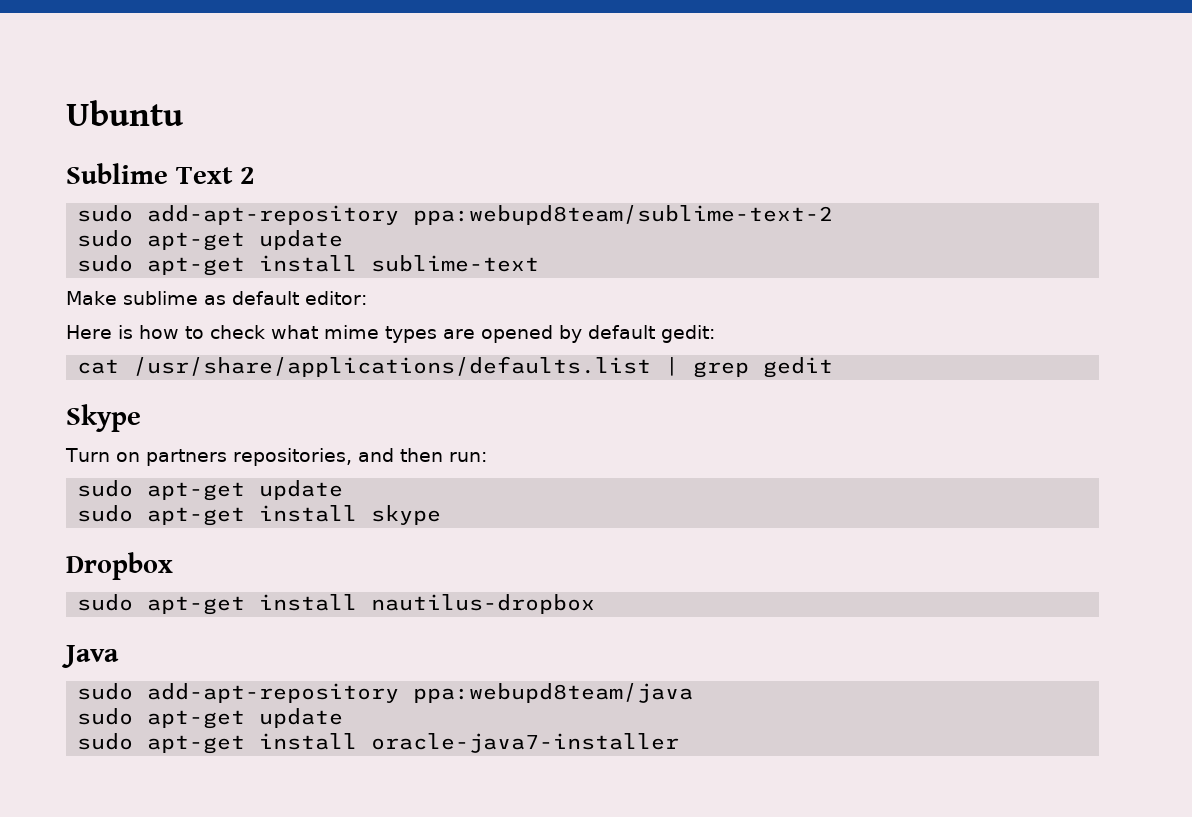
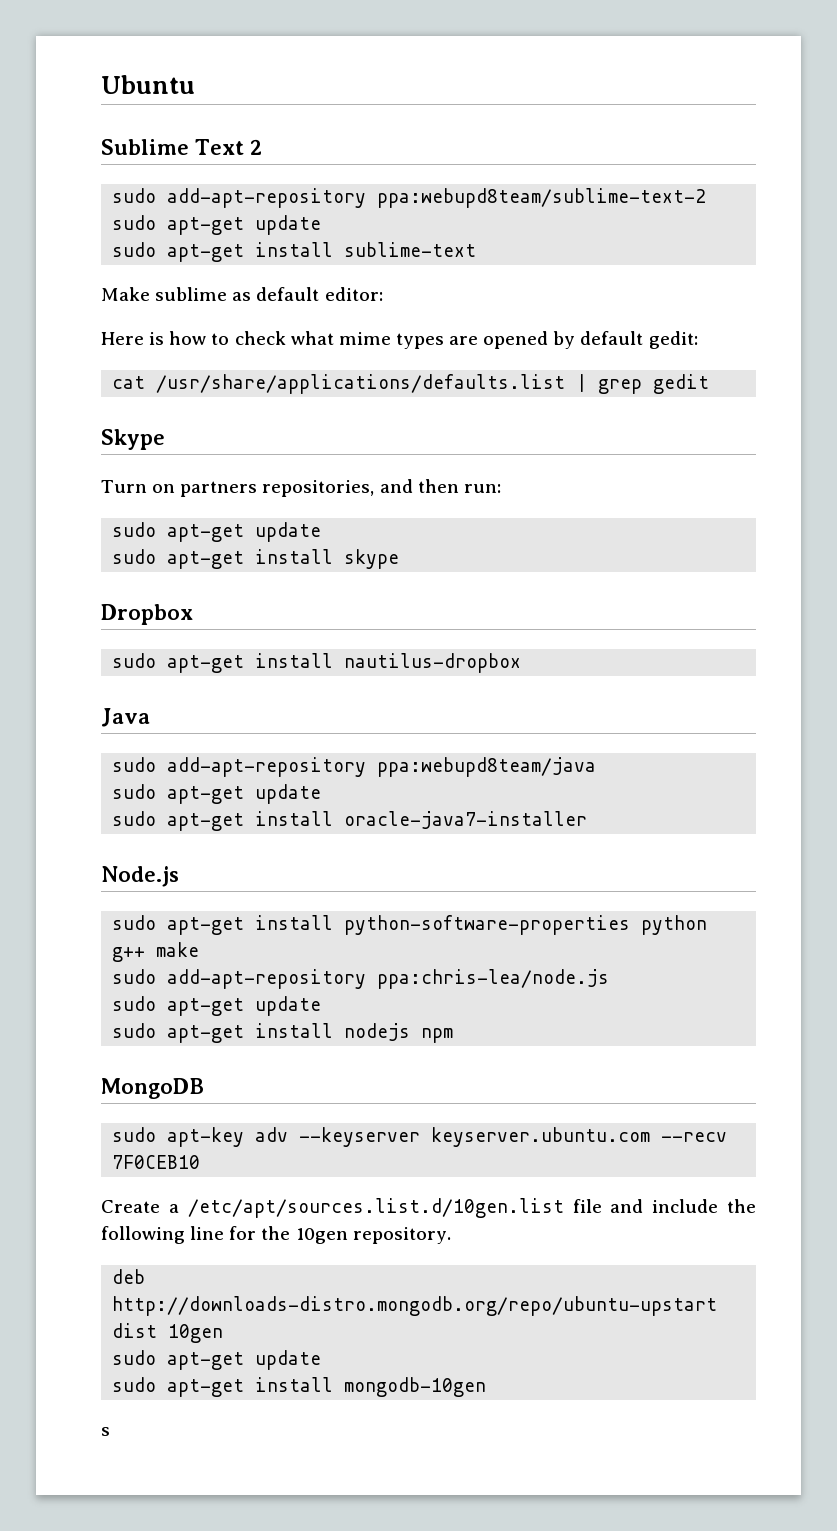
(680, 743) none -> [101,866,179,887] [112,915,708,935] [112,942,200,962] [112,969,610,989] [112,996,322,1016] [112,1023,454,1043] [101,1078,204,1099] [112,1127,728,1147] [112,1155,201,1169] [101,1198,756,1218] [101,1226,451,1244] [112,1269,146,1284] [112,1296,718,1316] [112,1323,224,1343] [112,1350,322,1370] [112,1377,487,1397] [101,1427,110,1436] // Node.js // sudo apt-get install python-software-properties python g++ make // sudo add-apt-repository ppa:chris-lea/node.js // sudo apt-get update // sudo apt-get install nodejs npm // MongoDB // sudo apt-key adv --keyserver keyserver.ubuntu.com --recv 7F0CEB10 // Create a /etc/apt/sources.list.d/10gen.list file and include the following line for the 10gen repository. // deb http://downloads-distro.mongodb.org/repo/ubuntu-upstart dist 10gen // sudo apt-get update // sudo apt-get install mongodb-10gen // s

